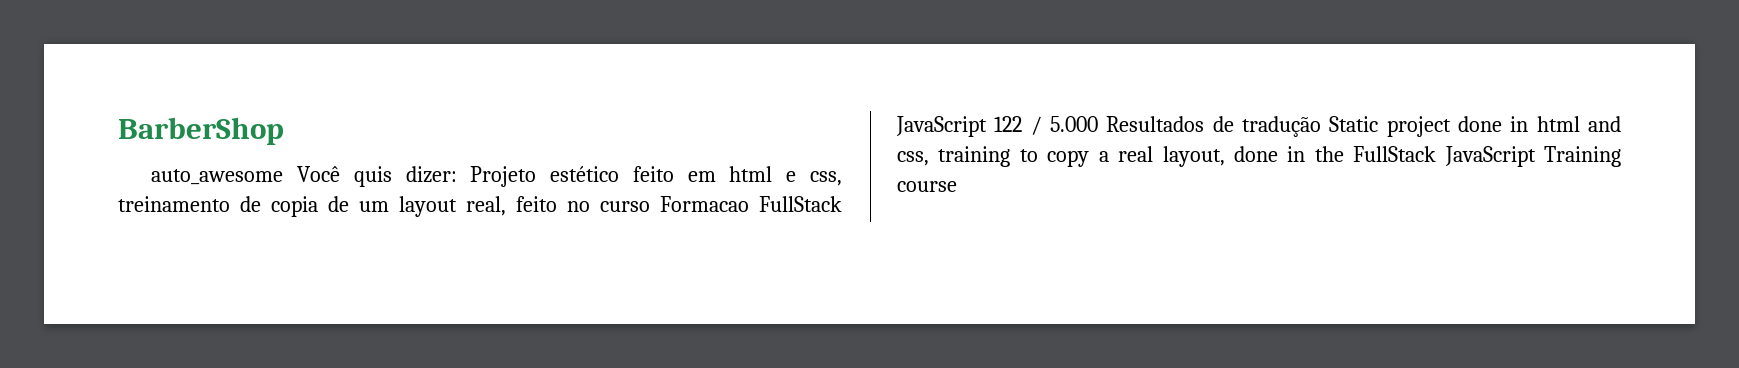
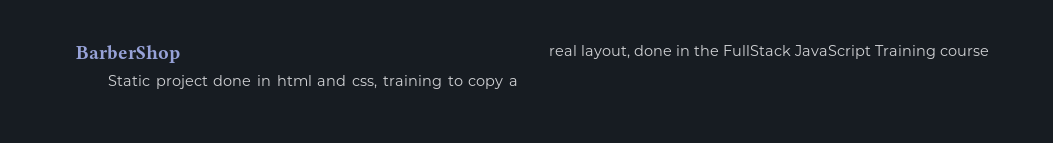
[151,166,842,187] [118,196,842,217] [896,116,1321,137] auto_awesome Você quis dizer: Projeto estético feito em html e css, treinamento de copia de um layout real, feito no curso Formacao FullStack JavaScript 122 / 5.000 Resultados de tradução -> (180, 54) none

